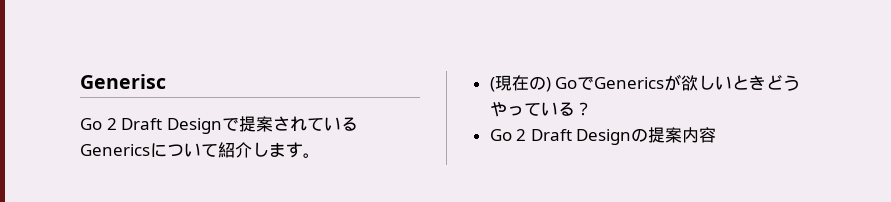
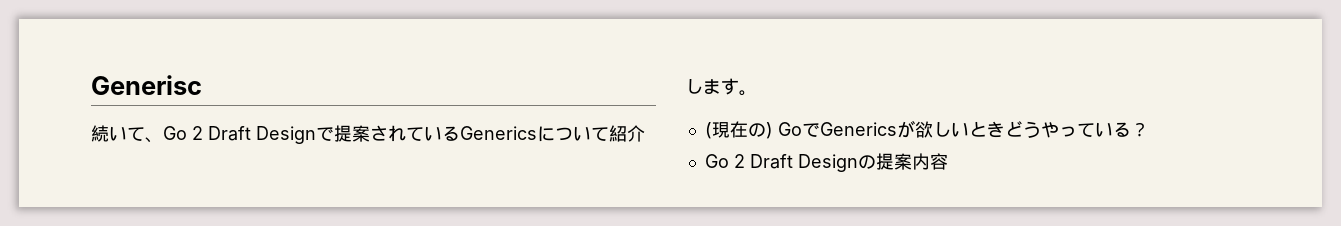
(166, 81) none -> [91,125,163,143] 続いて、

